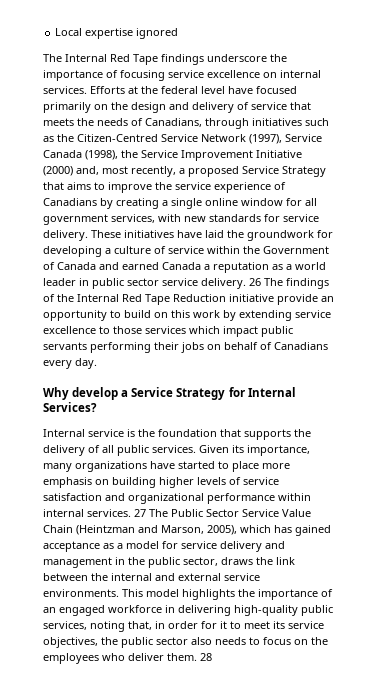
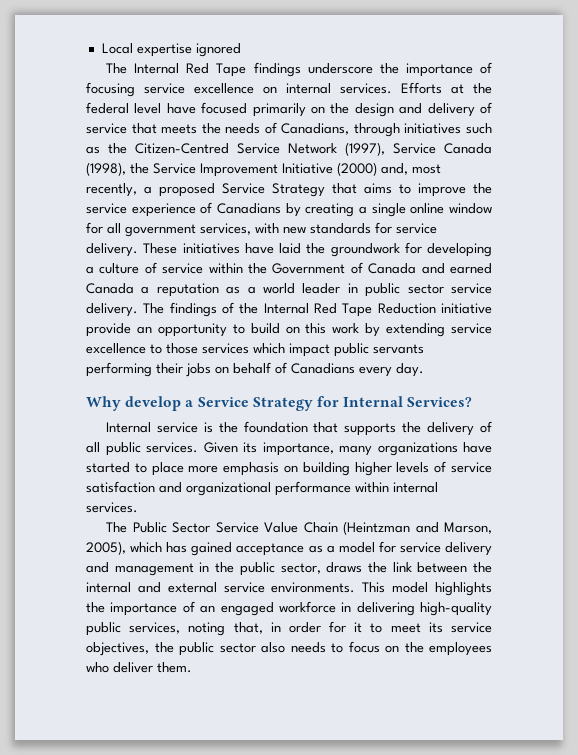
[249,278,261,286] 26 -> (138, 310) none
[134,509,146,517] 27 -> (138, 507) //
[200,653,212,661] 28 -> (192, 667) none

